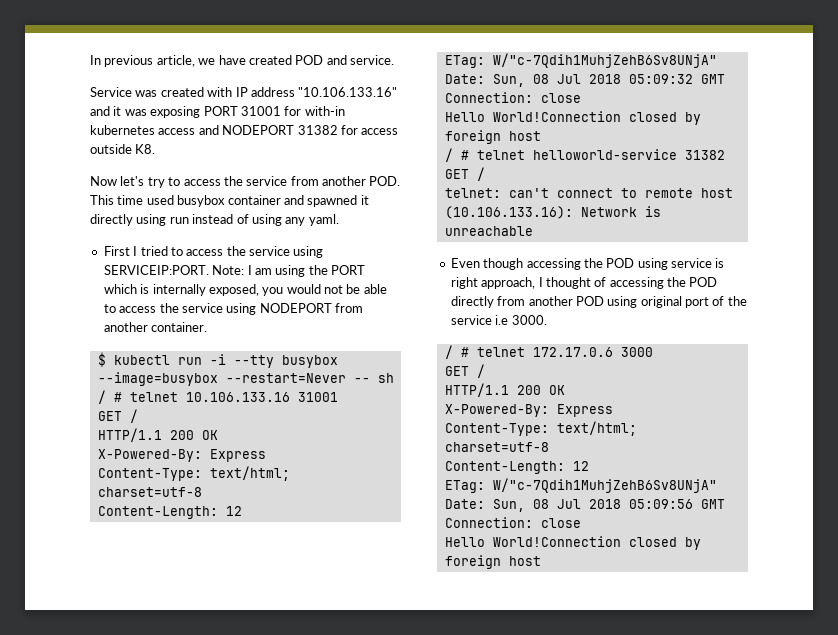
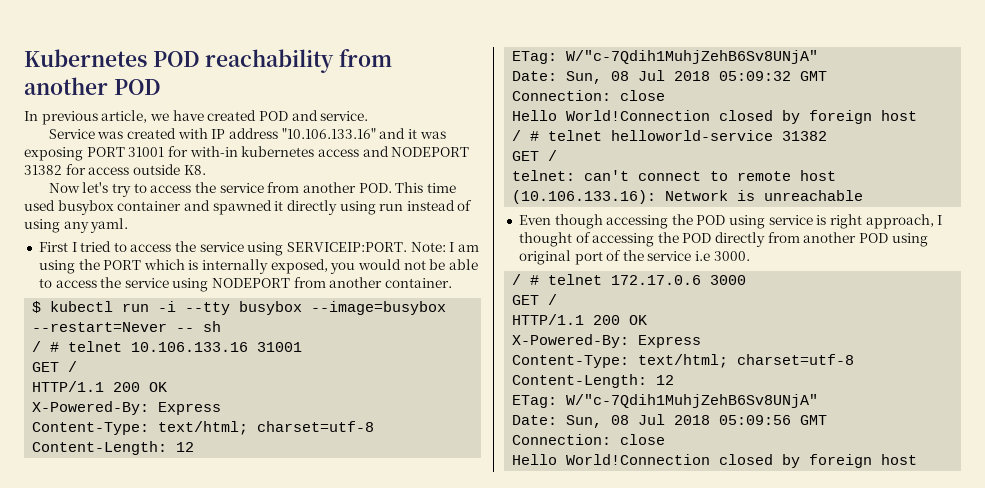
(90, 60) none -> [24,49,393,73] [24,77,161,95] Kubernetes POD reachability from another POD //

